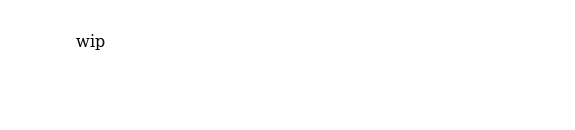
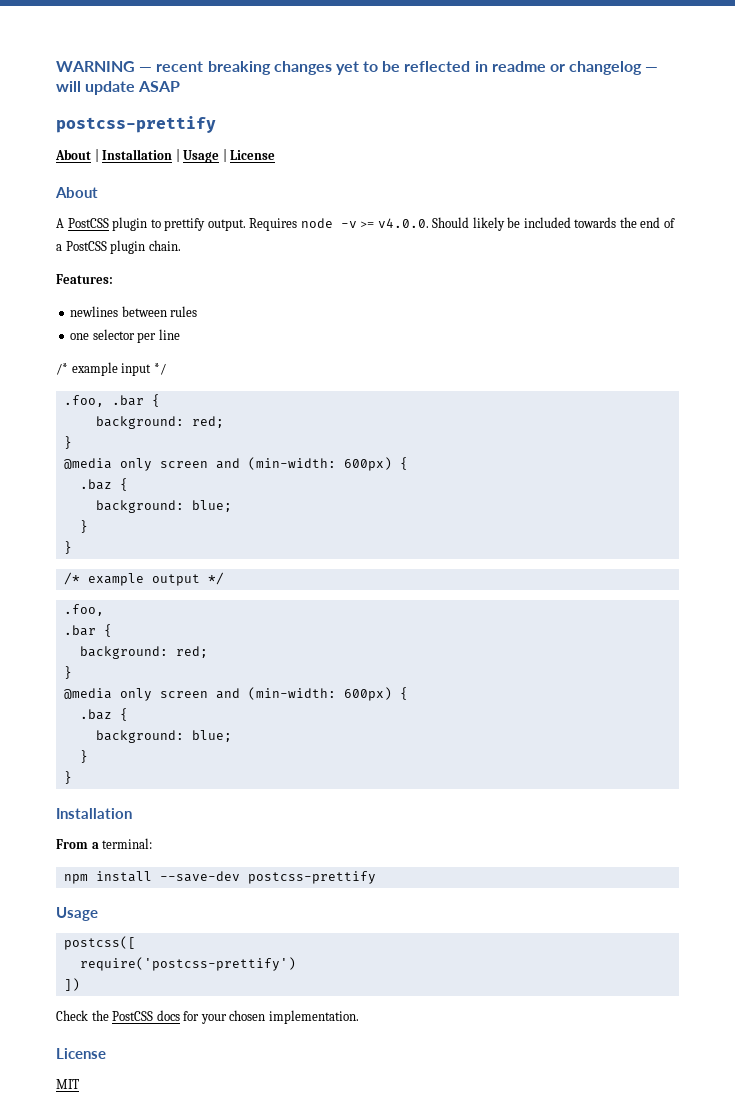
[76,34,105,50] wip -> [56,61,659,75] [56,81,181,95] [56,116,216,133] [55,149,276,163] [55,187,98,198] [56,217,675,231] [56,240,181,254] [56,274,113,284] [70,306,198,317] [70,329,180,343] [56,362,166,376] [63,394,160,407] [95,416,224,429] [63,436,72,449] [63,457,408,471] [79,478,128,491] [95,500,232,513] [79,520,88,533] [63,541,72,554] [63,572,224,586] [63,604,104,616] [63,624,112,637] [79,646,208,659] [63,666,72,679] [63,687,408,701] [79,708,128,721] [95,730,232,743] [79,750,88,763] [63,771,72,784] [56,808,132,819] [56,838,153,849] [63,871,376,884] [56,907,98,921] [63,936,136,950] [79,957,296,971] [63,978,80,991] [56,1010,359,1024] [56,1048,106,1059] [56,1079,79,1089] WARNING — recent breaking changes yet to be reflected in readme or changelog — will update ASAP // postcss-prettify // About | Installation | Usage | License // About // A PostCSS plugin to prettify output. Requires node -v >= v4.0.0. Should likely be included towards the end of a PostCSS plugin chain. // Features: // newlines between rules // one selector per line // /* example input */ // .foo, .bar { // background: red; // } // @media only screen and (min-width: 600px) { // .baz { // background: blue; // } // } // /* example output */ // .foo, // .bar { // background: red; // } // @media only screen and (min-width: 600px) { // .baz { // background: blue; // } // } // Installation // From a terminal: // npm install --save-dev postcss-prettify // Usage // postcss([ // require('postcss-prettify') // ]) // Check the PostCSS docs for your chosen implementation. // License // MIT

